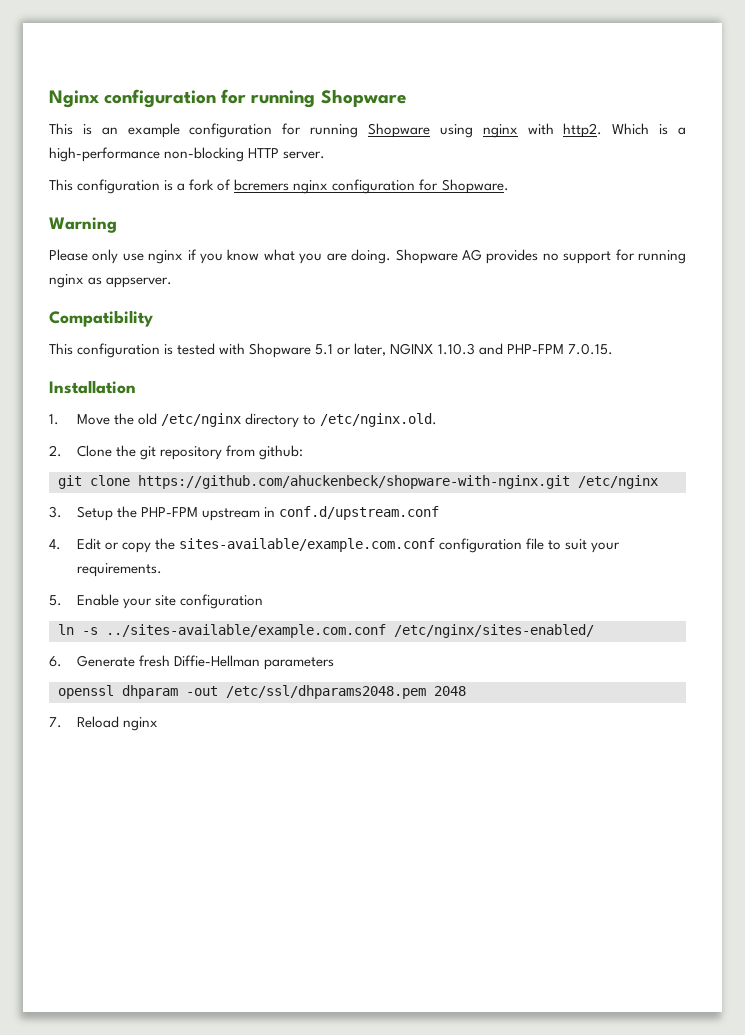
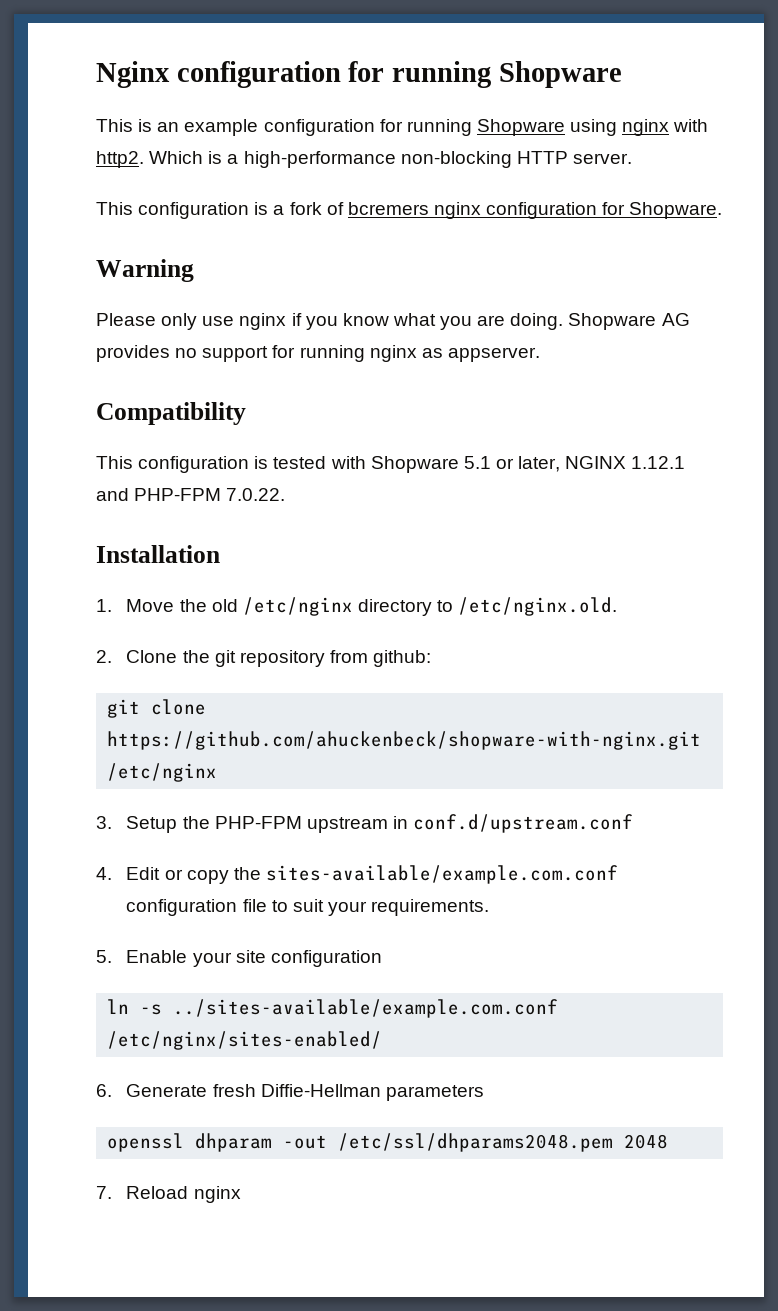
[437,343,475,355] 1.10.3 -> [631,456,686,469] 1.12.1
[567,343,613,355] 7.0.15. -> [226,488,286,501] 7.0.22.

